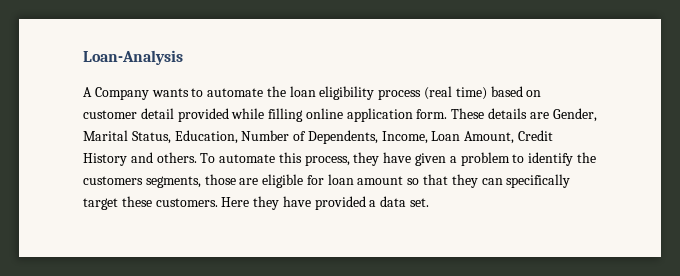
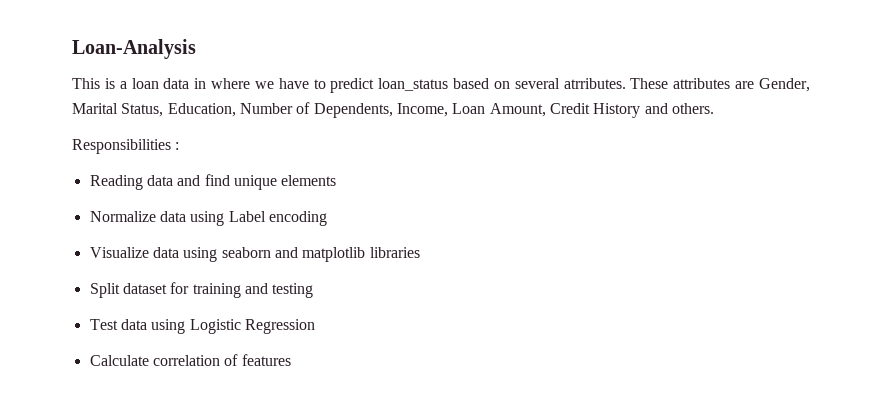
[83,86,542,100] [83,108,528,122] A Company wants to automate the loan eligibility process (real time) based on customer detail provided while filling online application form. These details -> [72,78,731,93] This is a loan data in where we have to predict loan_status based on several atrributes. These attributes
[200,152,596,166] [83,174,571,188] [83,196,430,210] To automate this process, they have given a problem to identify the customers segments, those are eligible for loan amount so that they can specifically target these customers. Here they have provided a data set. -> [72,139,180,154] [89,174,337,190] [89,211,327,226] [89,247,420,262] [89,282,314,298] [89,319,315,334] [89,354,291,366] // Responsibilities : // Reading data and find unique elements // Normalize data using Label encoding // Visualize data using seaborn and matplotlib libraries // Split dataset for training and testing // Test data using Logistic Regression // Calculate correlation of features

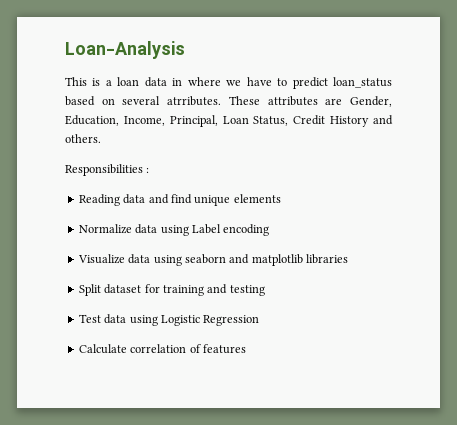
[72,102,546,118] Marital Status, Education, Number of Dependents, Income, Loan Amount, -> [65,115,289,127] Education, Income, Principal, Loan Status,

